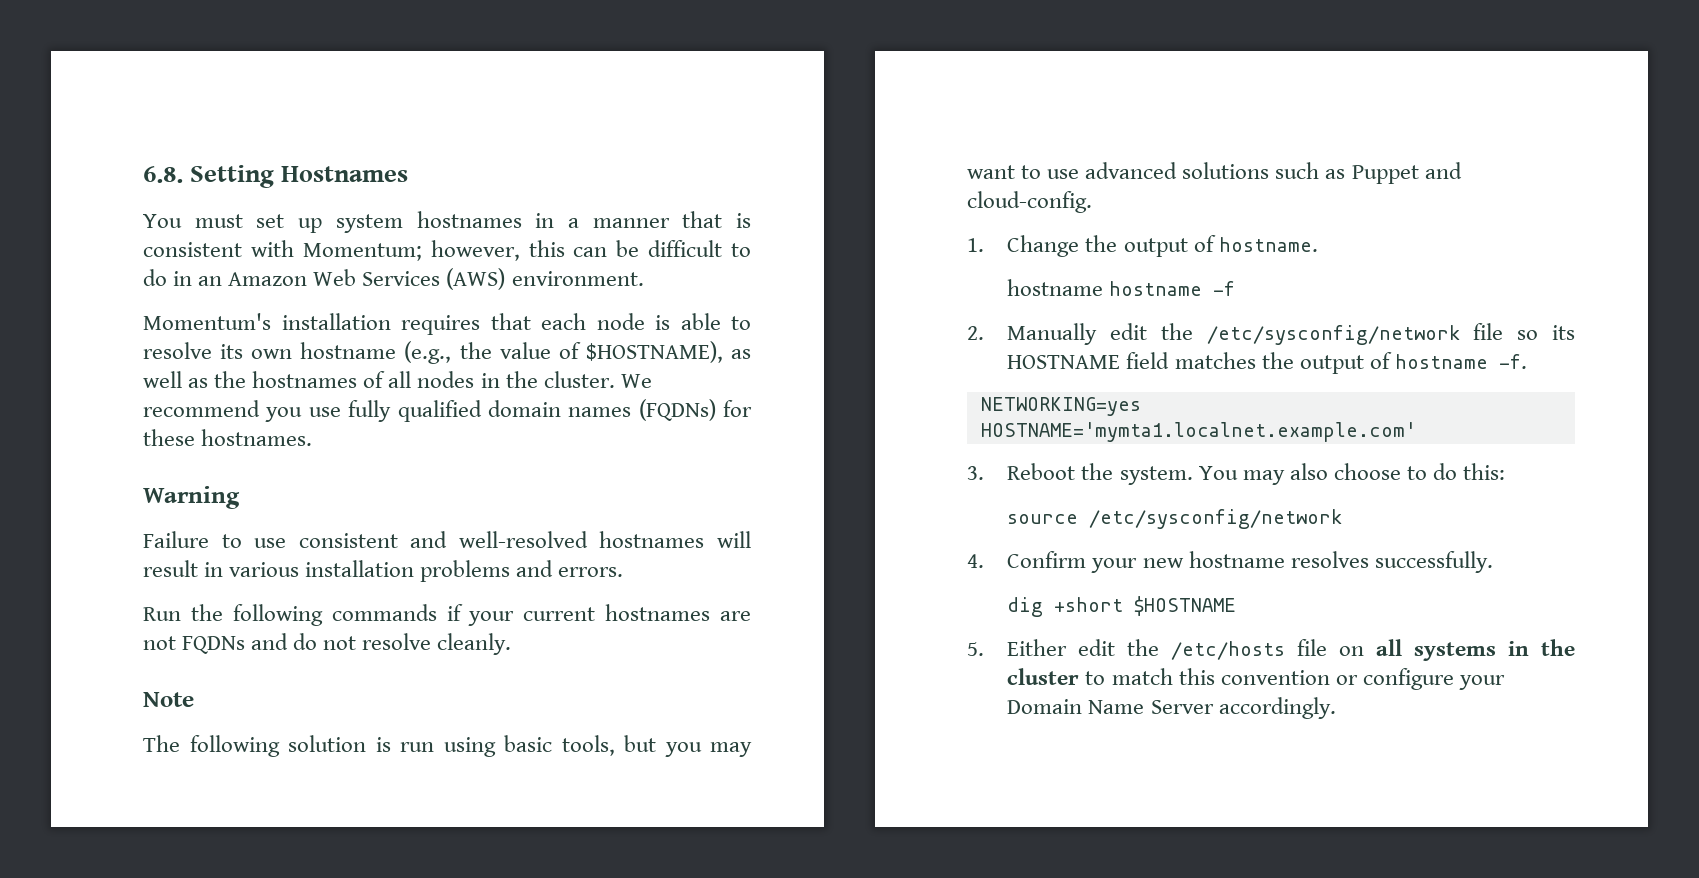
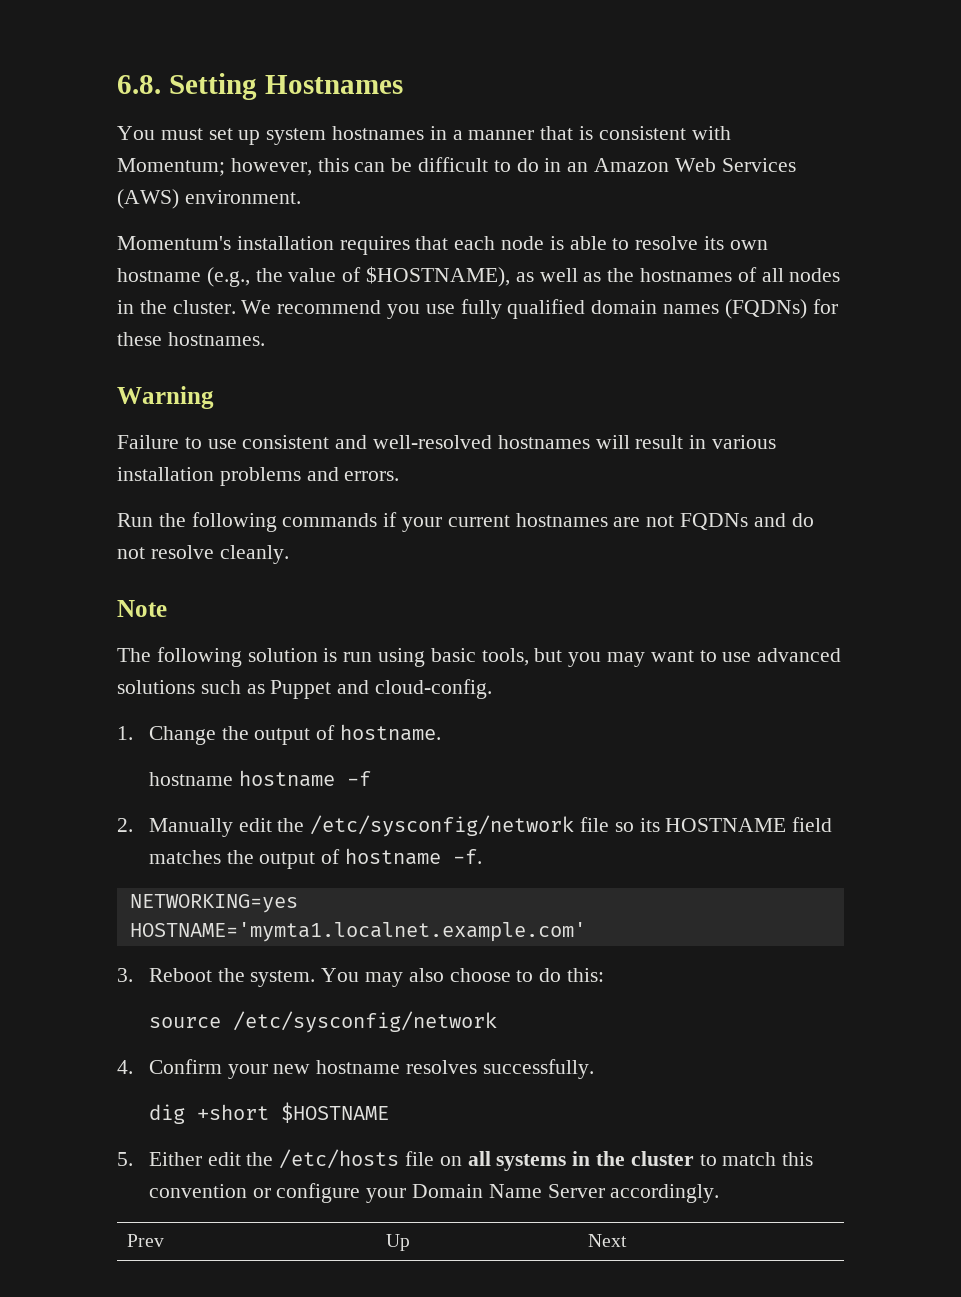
(1336, 708) none -> [127,1234,165,1247] [386,1234,411,1251] [588,1234,628,1247] // Prev | Up | Next

